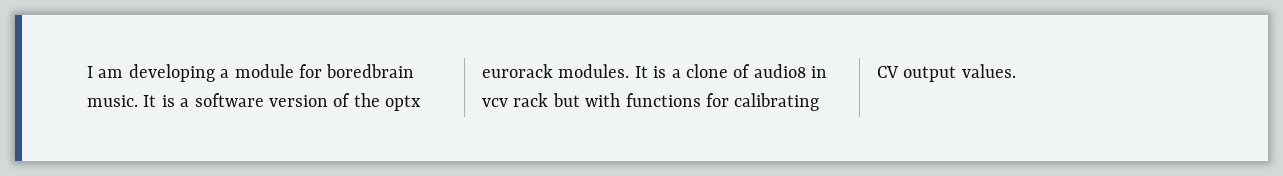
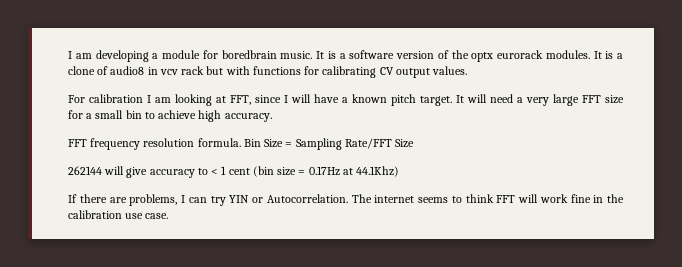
(1016, 71) none -> [68,94,624,106] [68,110,272,122] [68,138,415,150] [68,166,400,178] [68,194,624,206] [68,210,169,219] // For calibration I am looking at FFT, since I will have a known pitch target. It will need a very large FFT size for a small bin to achieve high accuracy. // FFT frequency resolution formula. Bin Size = Sampling Rate/FFT Size // 262144 will give accuracy to < 1 cent (bin size = 0.17Hz at 44.1Khz) // If there are problems, I can try YIN or Autocorrelation. The internet seems to think FFT will work fine in the calibration use case.

